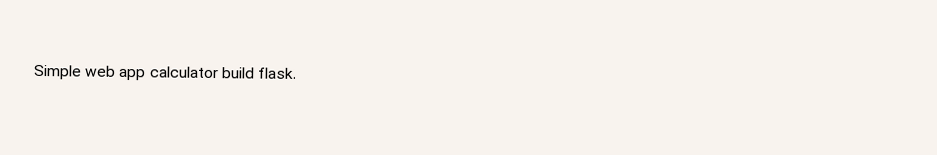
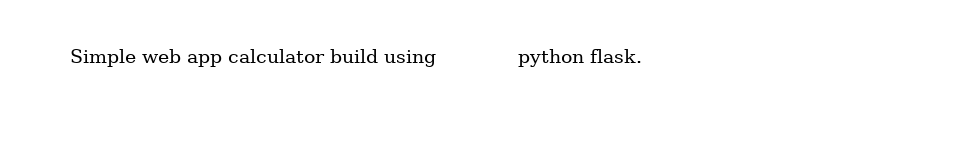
(255, 73) none -> [384,49,584,67] using python

